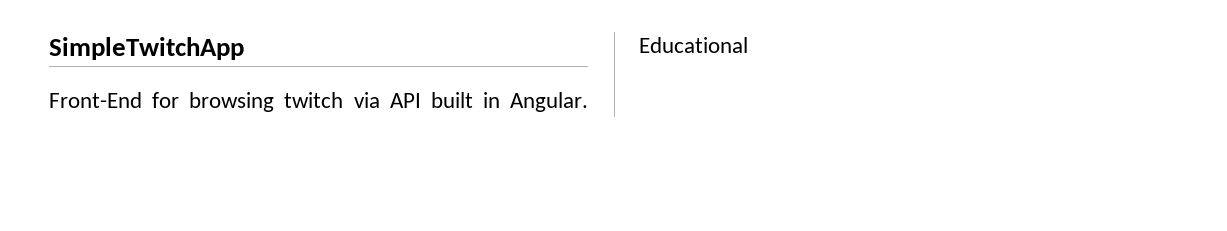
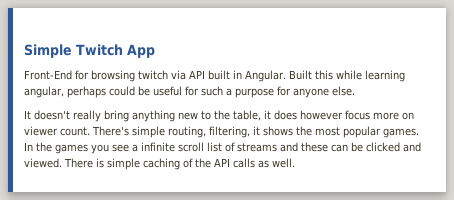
[49,37,244,60] SimpleTwitchApp -> [24,44,155,58] Simple Twitch App
[639,37,748,53] Educational -> [289,70,405,82] [24,86,355,98] [24,110,414,122] [24,126,419,138] [24,142,421,154] [24,158,295,170] Built this while learning angular, perhaps could be useful for such a purpose for anyone else. // It doesn't really bring anything new to the table, it does however focus more on viewer count. There's simple routing, filtering, it shows the most popular games. In the games you see a infinite scroll list of streams and these can be clicked and viewed. There is simple caching of the API calls as well.

